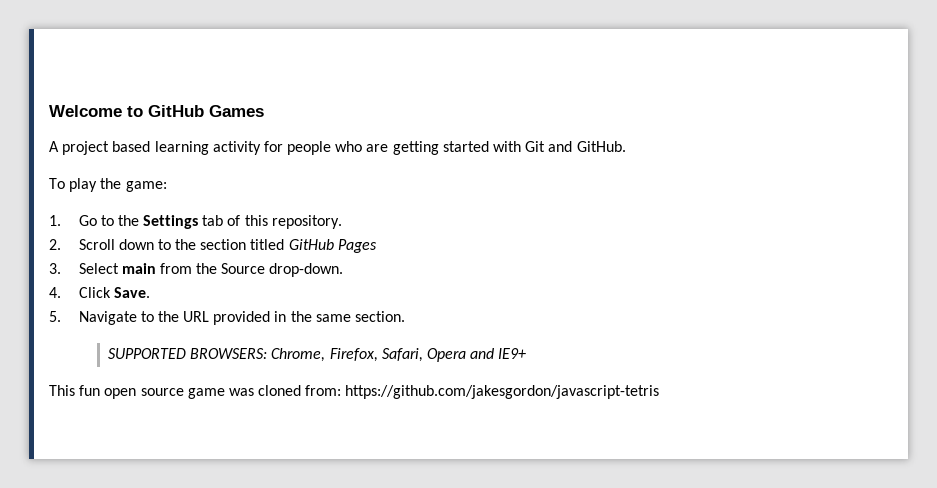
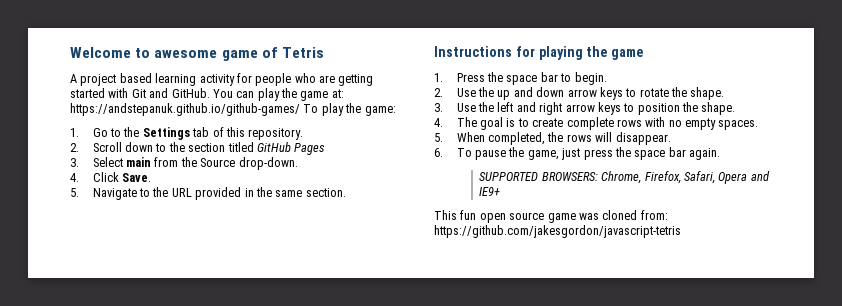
[148,105,264,117] GitHub Games -> [154,47,324,61] awesome game of Tetris
(626, 146) // -> [212,88,344,101] [70,103,300,116] You can play the game at: https://andstepanuk.github.io/github-games/
(406, 316) none -> [434,46,644,60] [434,72,607,85] [434,87,725,100] [434,102,736,115] [434,117,759,130] [434,132,671,145] [434,147,721,160] // Instructions for playing the game // 1. Press the space bar to begin. // 2. Use the up and down arrow keys to rotate the shape. // 3. Use the left and right arrow keys to position the shape. // 4. The goal is to create complete rows with no empty spaces. // 5. When completed, the rows will disappear. // 6. To pause the game, just press the space bar again.

